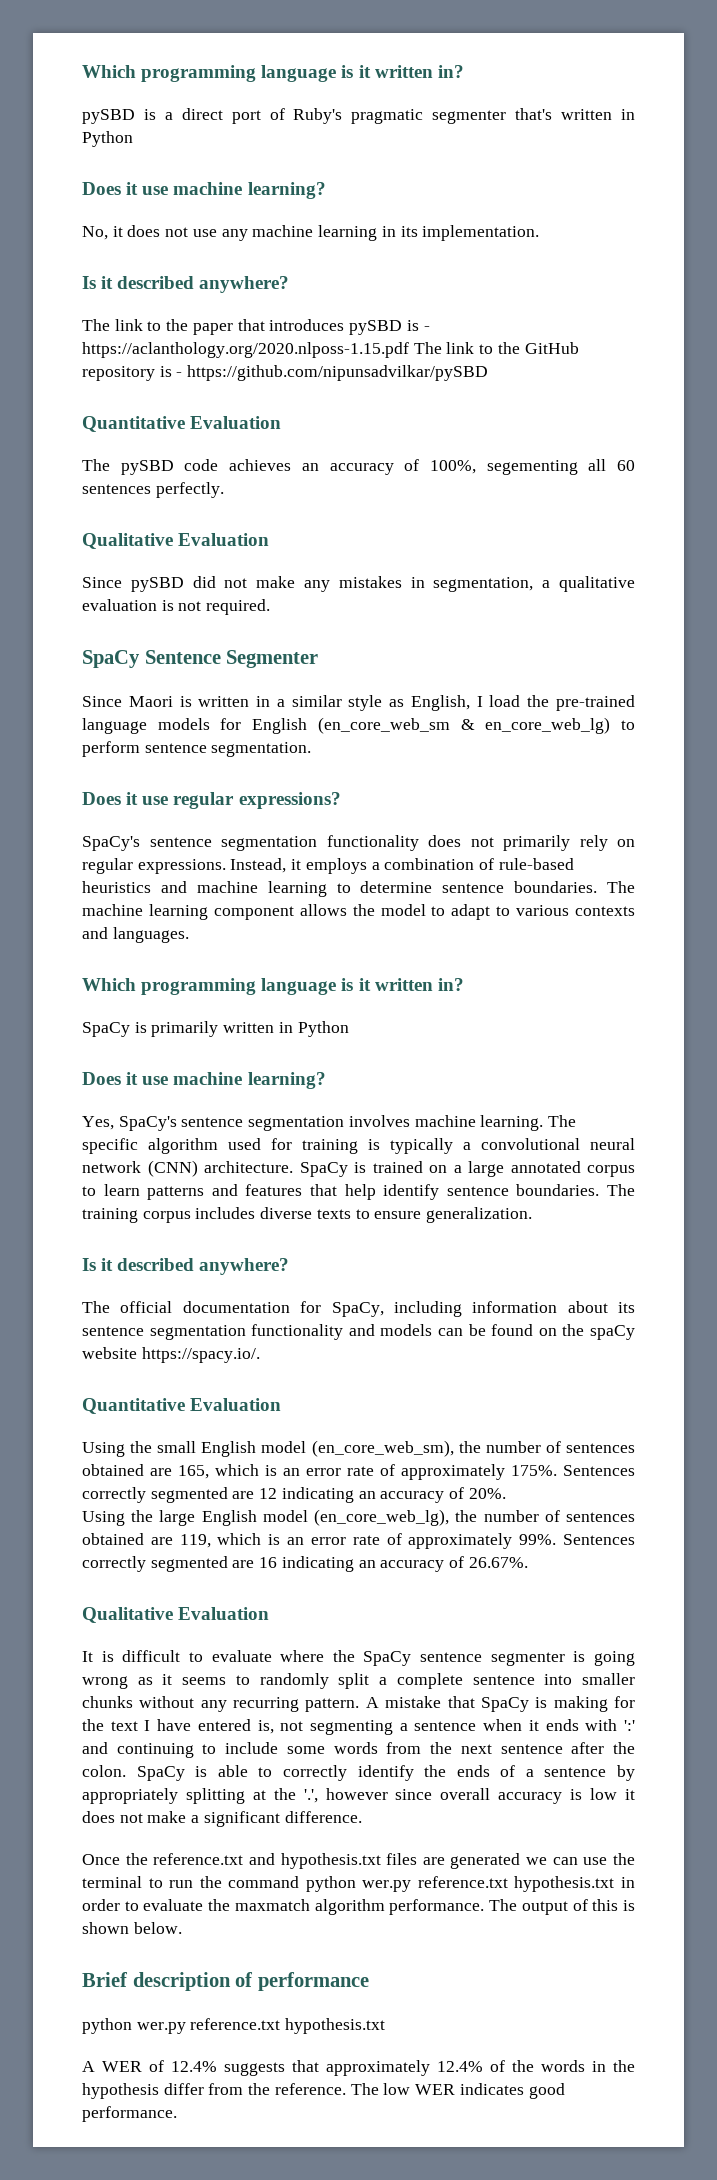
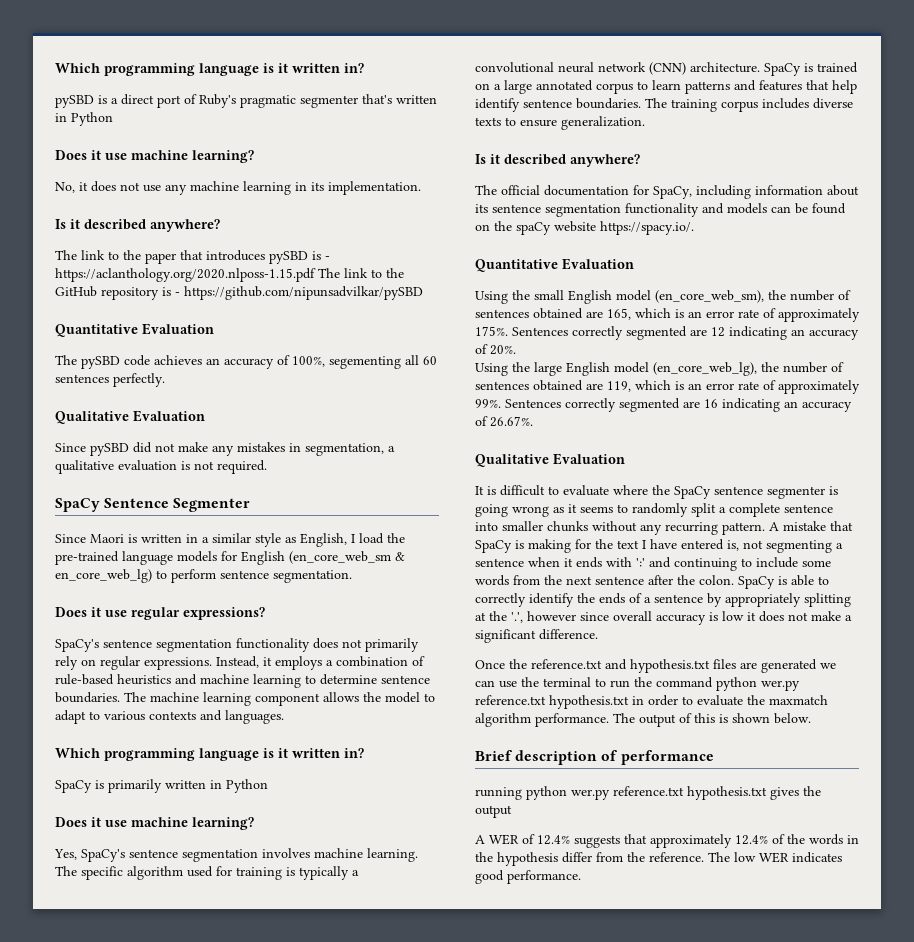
[82,2018,386,2034] python wer.py reference.txt hypothesis.txt -> [475,786,821,800] [475,805,512,818] running python wer.py reference.txt hypothesis.txt gives the output

